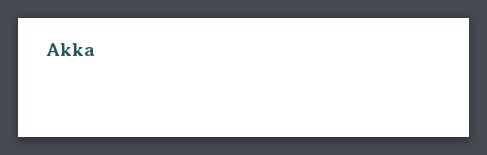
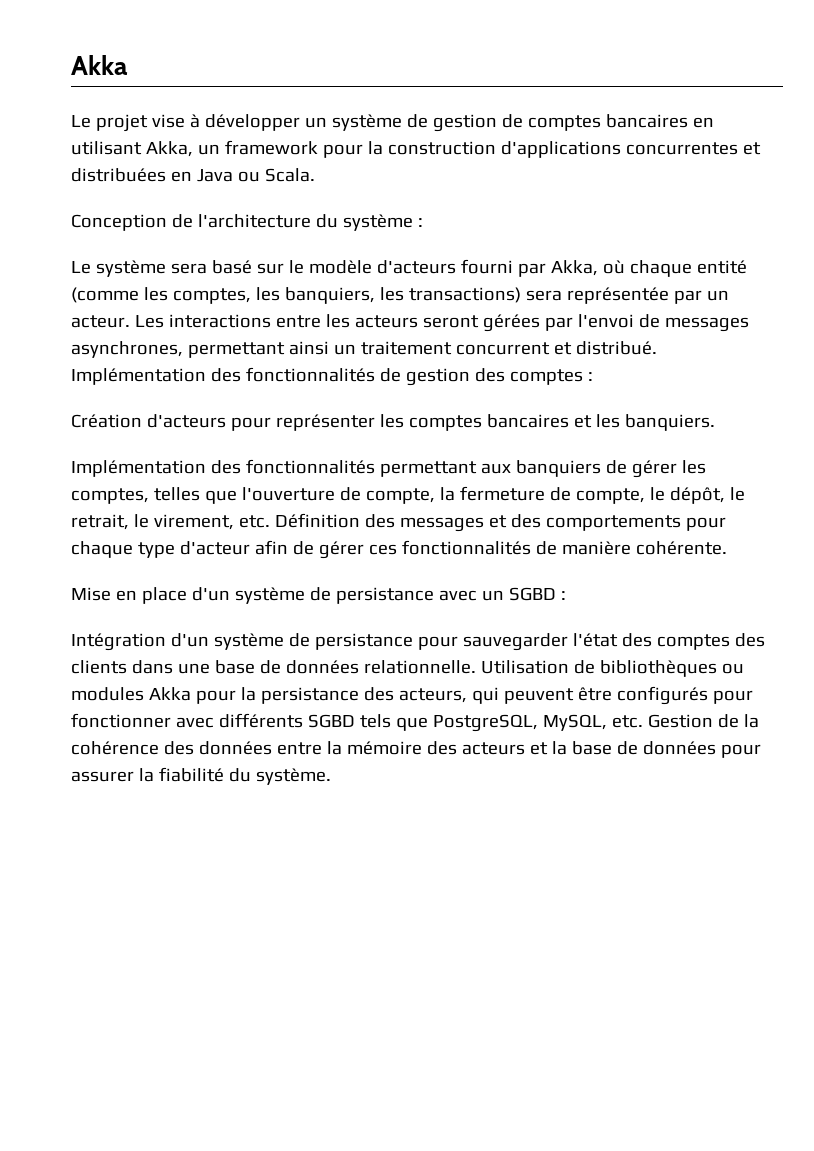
[46,43,95,56] Akka -> [71,55,128,75] [71,114,714,132] [71,140,761,158] [71,168,315,182] [71,214,423,231] [71,259,747,277] [71,287,729,304] [71,314,749,332] [71,341,657,358] [71,367,593,386] [71,414,715,431] [71,459,706,478] [71,486,745,504] [71,513,726,532] [71,540,727,559] [71,587,566,604] [71,633,765,651] [71,660,744,677] [71,686,753,705] [71,713,759,732] [71,741,761,758] [71,767,331,785] Akka // Le projet vise à développer un système de gestion de comptes bancaires en utilisant Akka, un framework pour la construction d'applications concurrentes et distribuées en Java ou Scala. // Conception de l'architecture du système : // Le système sera basé sur le modèle d'acteurs fourni par Akka, où chaque entité (comme les comptes, les banquiers, les transactions) sera représentée par un acteur. Les interactions entre les acteurs seront gérées par l'envoi de messages asynchrones, permettant ainsi un traitement concurrent et distribué. Implémentation des fonctionnalités de gestion des comptes : // Création d'acteurs pour représenter les comptes bancaires et les banquiers. // Implémentation des fonctionnalités permettant aux banquiers de gérer les comptes, telles que l'ouverture de compte, la fermeture de compte, le dépôt, le retrait, le virement, etc. Définition des messages et des comportements pour chaque type d'acteur afin de gérer ces fonctionnalités de manière cohérente. // Mise en place d'un système de persistance avec un SGBD : // Intégration d'un système de persistance pour sauvegarder l'état des comptes des clients dans une base de données relationnelle. Utilisation de bibliothèques ou modules Akka pour la persistance des acteurs, qui peuvent être configurés pour fonctionner avec différents SGBD tels que PostgreSQL, MySQL, etc. Gestion de la cohérence des données entre la mémoire des acteurs et la base de données pour assurer la fiabilité du système.

